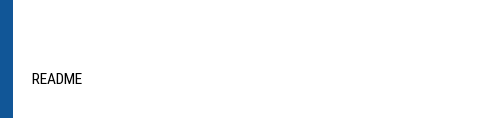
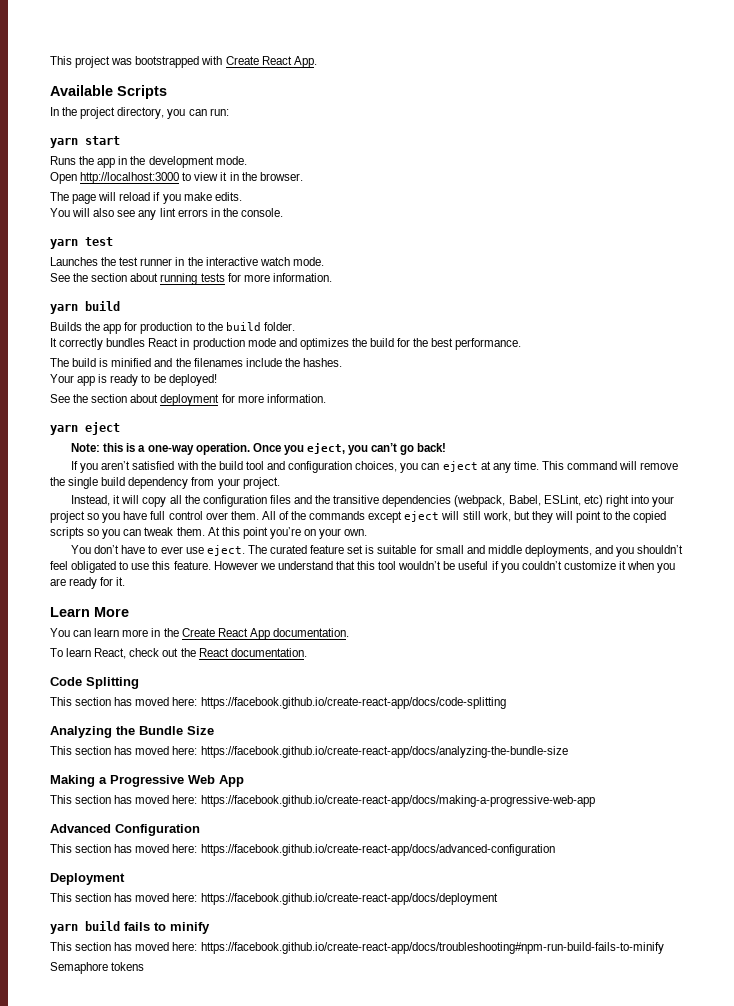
[32,73,82,84] README -> [50,56,317,68] [50,85,167,99] [50,107,229,119] [50,136,120,148] [50,156,247,168] [50,172,303,184] [50,192,242,204] [50,208,283,220] [50,237,113,249] [50,257,324,266] [50,273,332,285] [50,301,120,314] [50,322,295,334] [50,338,522,350] [50,358,342,367] [50,374,217,386] [50,394,326,406] [50,422,120,435] [71,443,447,455] [71,461,679,473] [50,477,280,489] [71,495,675,507] [50,511,667,523] [50,527,368,539] [71,545,684,557] [50,561,676,573] [50,577,126,589] [50,607,129,617] [50,628,349,640] [50,648,307,659] [50,677,139,689] [50,697,506,709] [50,726,214,738] [50,746,568,758] [50,775,244,787] [50,795,595,807] [50,824,200,836] [50,844,555,856] [50,873,125,885] [50,893,498,905] [50,921,210,934] [50,942,664,954] [50,962,145,974] This project was bootstrapped with Create React App. // Available Scripts // In the project directory, you can run: // yarn start // Runs the app in the development mode. // Open http://localhost:3000 to view it in the browser. // The page will reload if you make edits. // You will also see any lint errors in the console. // yarn test // Launches the test runner in the interactive watch mode. // See the section about running tests for more information. // yarn build // Builds the app for production to the build folder. // It correctly bundles React in production mode and optimizes the build for the best performance. // The build is minified and the filenames include the hashes. // Your app is ready to be deployed! // See the section about deployment for more information. // yarn eject // Note: this is a one-way operation. Once you eject, you can’t go back! // If you aren’t satisfied with the build tool and configuration choices, you can eject at any time. This command will remove the single build dependency from your project. // Instead, it will copy all the configuration files and the transitive dependencies (webpack, Babel, ESLint, etc) right into your project so you have full control over them. All of the commands except eject will still work, but they will point to the copied scripts so you can tweak them. At this point you’re on your own. // You don’t have to ever use eject. The curated feature set is suitable for small and middle deployments, and you shouldn’t feel obligated to use this feature. However we understand that this tool wouldn’t be useful if you couldn’t customize it when you are ready for it. // Learn More // You can learn more in the Create React App documentation. // To learn React, check out the React documentation. // Code Splitting // This section has moved here: https://facebook.github.io/create-react-app/docs/code-splitting // Analyzing the Bundle Size // This section has moved here: https://facebook.github.io/create-react-app/docs/analyzing-the-bundle-size // Making a Progressive Web App // This section has moved here: https://facebook.github.io/create-react-app/docs/making-a-progressive-web-app // Advanced Configuration // This section has moved here: https://facebook.github.io/create-react-app/docs/advanced-configuration // Deployment // This section has moved here: https://facebook.github.io/create-react-app/docs/deployment // yarn build fails to minify // This section has moved here: https://facebook.github.io/create-react-app/docs/troubleshooting#npm-run-build-fails-to-minify // Semaphore tokens

